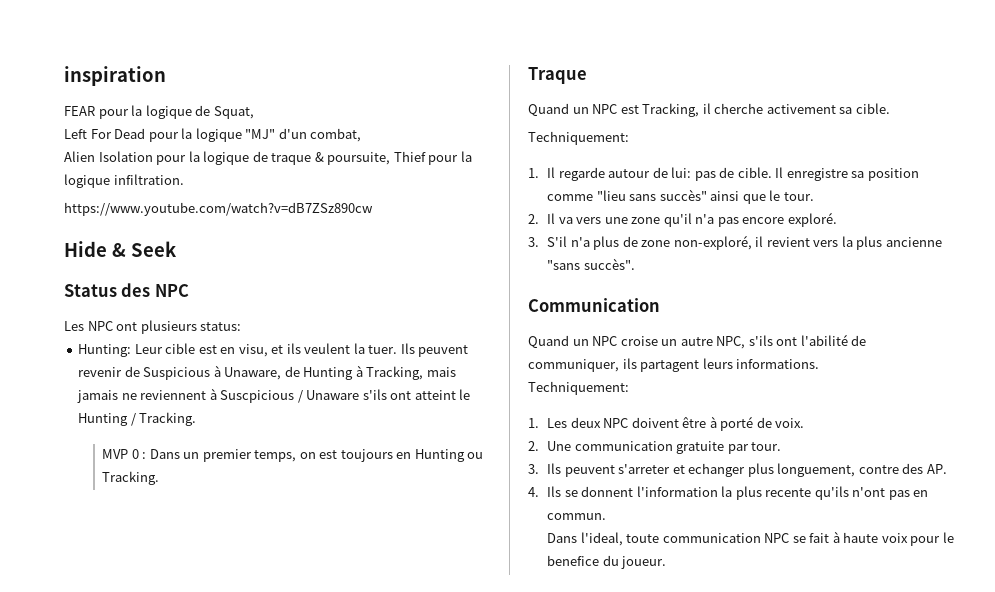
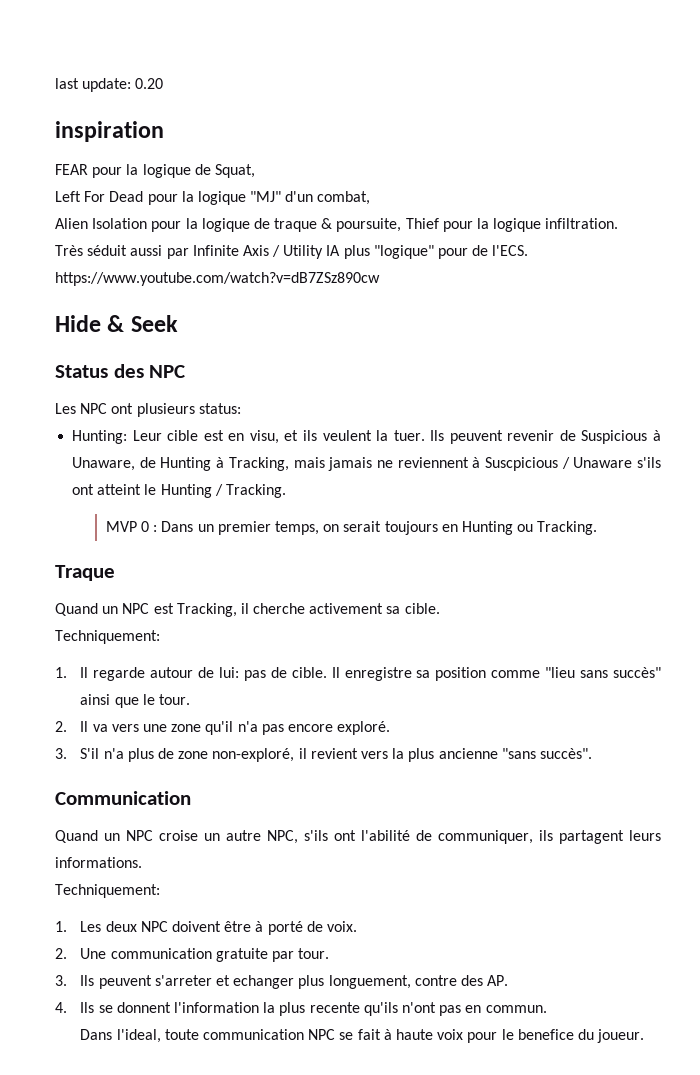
(64, 76) none -> [55,78,164,92] last update: 0.20 //
(184, 179) none -> [55,245,529,259] Très séduit aussi par Infinite Axis / Utility IA plus "logique" pour de l'ECS.
[319,450,338,459] est -> [343,521,382,532] serait

